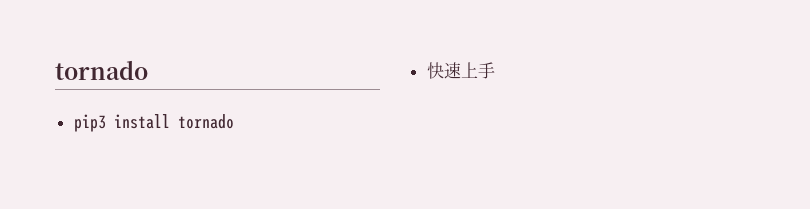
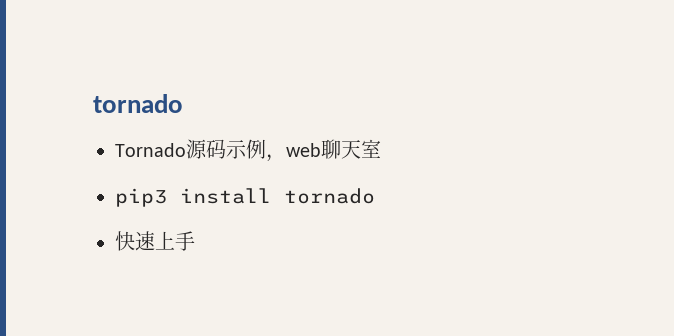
[55,60,148,80] tornado -> [93,94,183,113] [115,139,381,162] tornado // Tornado源码示例，web聊天室

